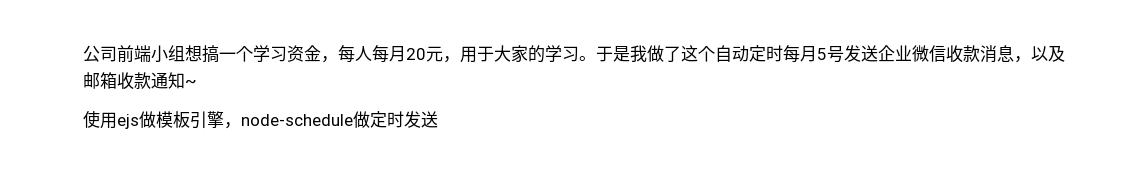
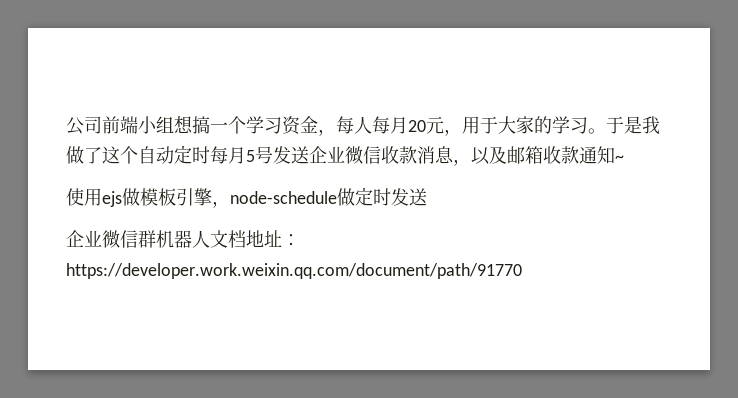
(438, 119) none -> [66,230,300,248] [66,263,522,279] // 企业微信群机器人文档地址：https://developer.work.weixin.qq.com/document/path/91770

